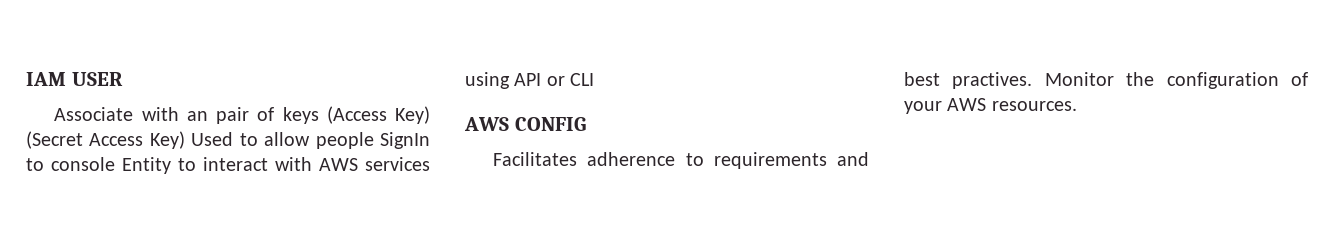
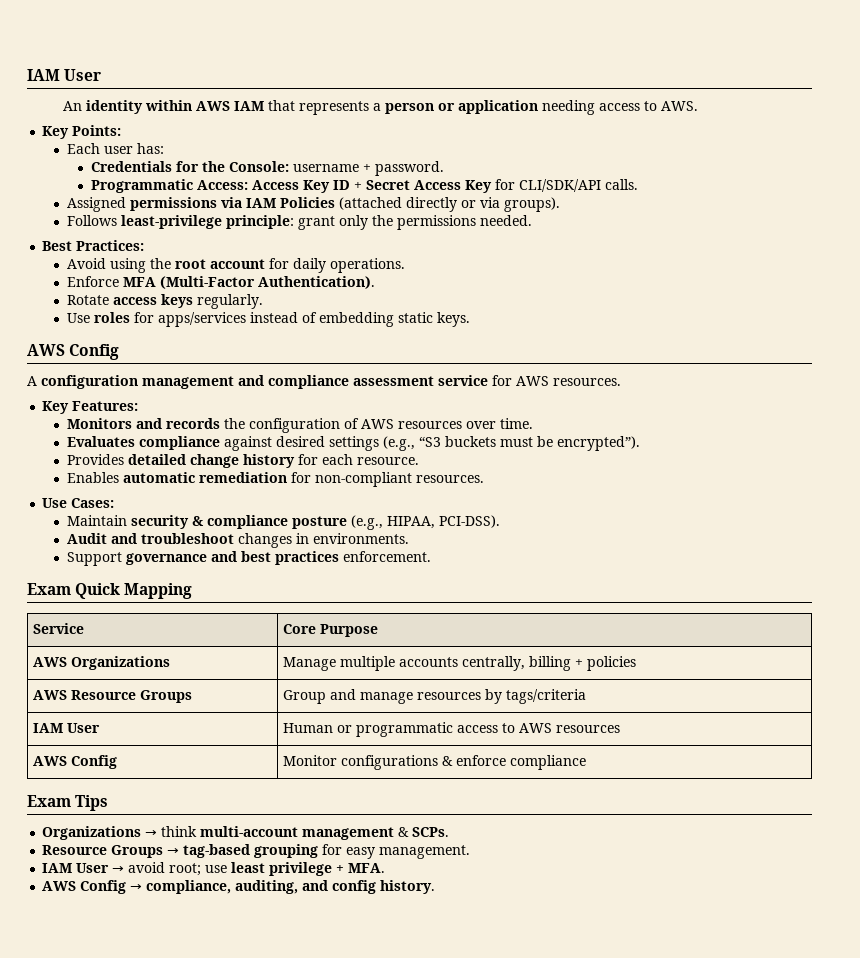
[26,72,123,86] [54,106,430,124] [26,131,430,149] [26,157,430,174] [465,72,595,89] [464,117,586,131] [493,152,869,169] [904,72,1308,89] [904,98,1077,114] IAM USER // Associate with an pair of keys (Access Key) (Secret Access Key) Used to allow people SignIn to console Entity to interact with AWS services using API or CLI // AWS CONFIG // Facilitates adherence to requirements and best practives. Monitor the configuration of your AWS resources. -> [27,69,102,81] [62,100,698,115] [42,125,122,139] [66,143,164,154] [90,161,444,176] [90,179,638,193] [66,197,560,212] [66,215,532,230] [42,240,145,251] [66,258,405,273] [66,276,375,289] [66,294,263,309] [66,312,470,327] [27,344,120,360] [27,375,621,389] [42,401,139,414] [66,418,533,433] [66,436,640,451] [66,454,419,468] [66,472,484,487] [42,498,115,508] [66,515,500,530] [66,533,409,548] [66,551,431,566] [27,583,193,599] [33,623,85,634] [283,624,379,637] [33,656,171,670] [283,656,637,671] [33,690,193,703] [283,689,587,704] [33,723,101,733] [283,722,621,737] [33,755,118,769] [283,755,587,770] [27,795,109,811] [42,826,450,840] [42,844,471,859] [42,862,386,876] [42,880,436,894] IAM User // An identity within AWS IAM that represents a person or application needing access to AWS. // Key Points: // Each user has: // Credentials for the Console: username + password. // Programmatic Access: Access Key ID + Secret Access Key for CLI/SDK/API calls. // Assigned permissions via IAM Policies (attached directly or via groups). // Follows least-privilege principle: grant only the permissions needed. // Best Practices: // Avoid using the root account for daily operations. // Enforce MFA (Multi-Factor Authentication). // Rotate access keys regularly. // Use roles for apps/services instead of embedding static keys. // AWS Config // A configuration management and compliance assessment service for AWS resources. // Key Features: // Monitors and records the configuration of AWS resources over time. // Evaluates compliance against desired settings (e.g., “S3 buckets must be encrypted”). // Provides detailed change history for each resource. // Enables automatic remediation for non-compliant resources. // Use Cases: // Maintain security & compliance posture (e.g., HIPAA, PCI-DSS). // Audit and troubleshoot changes in environments. // Support governance and best practices enforcement. // Exam Quick Mapping // Service | Core Purpose // AWS Organizations | Manage multiple accounts centrally, billing + policies // AWS Resource Groups | Group and manage resources by tags/criteria // IAM User | Human or programmatic access to AWS resources // AWS Config | Monitor configurations & enforce compliance // Exam Tips // Organizations → think multi-account management & SCPs. // Resource Groups → tag-based grouping for easy management. // IAM User → avoid root; use least privilege + MFA. // AWS Config → compliance, auditing, and config history.

